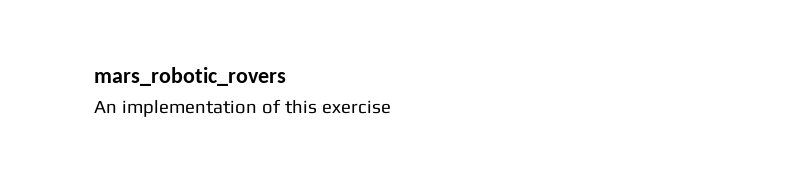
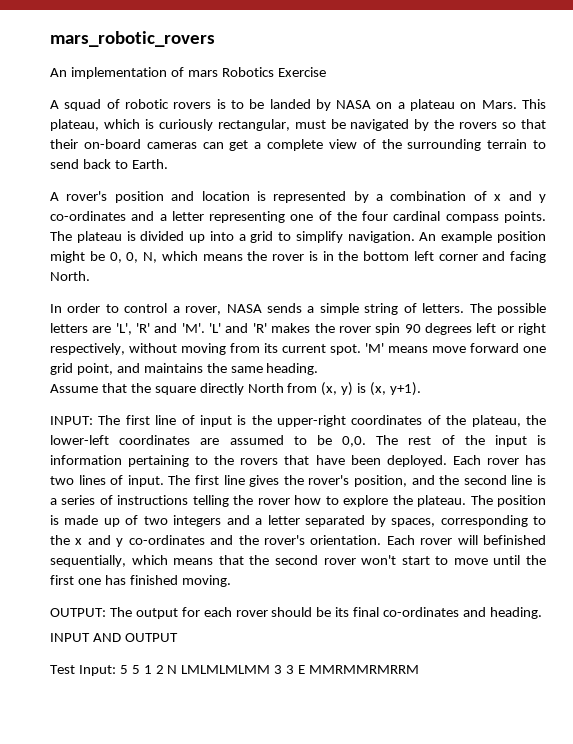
[284,100,391,114] this exercise -> [187,67,326,77] [50,99,546,111] [50,119,547,131] [50,139,546,151] [50,159,168,169] [50,191,546,203] [50,211,546,223] [50,231,546,243] [50,251,546,263] [50,271,90,281] [50,303,546,315] [50,323,547,335] [50,343,546,355] [50,363,319,375] [50,382,422,396] [50,415,546,427] [50,435,547,447] [50,455,546,467] [50,475,547,487] [50,495,546,507] [50,515,546,527] [50,535,546,547] [50,555,546,567] [50,575,231,587] [50,607,542,619] [50,633,178,642] [50,665,420,676] mars Robotics Exercise // A squad of robotic rovers is to be landed by NASA on a plateau on Mars. This plateau, which is curiously rectangular, must be navigated by the rovers so that their on-board cameras can get a complete view of the surrounding terrain to send back to Earth. // A rover's position and location is represented by a combination of x and y co-ordinates and a letter representing one of the four cardinal compass points. The plateau is divided up into a grid to simplify navigation. An example position might be 0, 0, N, which means the rover is in the bottom left corner and facing North. // In order to control a rover, NASA sends a simple string of letters. The possible letters are 'L', 'R' and 'M'. 'L' and 'R' makes the rover spin 90 degrees left or right respectively, without moving from its current spot. 'M' means move forward one grid point, and maintains the same heading. // Assume that the square directly North from (x, y) is (x, y+1). // INPUT: The first line of input is the upper-right coordinates of the plateau, the lower-left coordinates are assumed to be 0,0. The rest of the input is information pertaining to the rovers that have been deployed. Each rover has two lines of input. The first line gives the rover's position, and the second line is a series of instructions telling the rover how to explore the plateau. The position is made up of two integers and a letter separated by spaces, corresponding to the x and y co-ordinates and the rover's orientation. Each rover will befinished sequentially, which means that the second rover won't start to move until the first one has finished moving. // OUTPUT: The output for each rover should be its final co-ordinates and heading. // INPUT AND OUTPUT // Test Input: 5 5 1 2 N LMLMLMLMM 3 3 E MMRMMRMRRM

